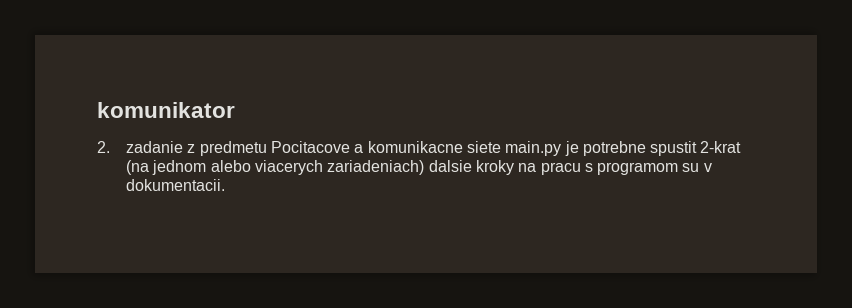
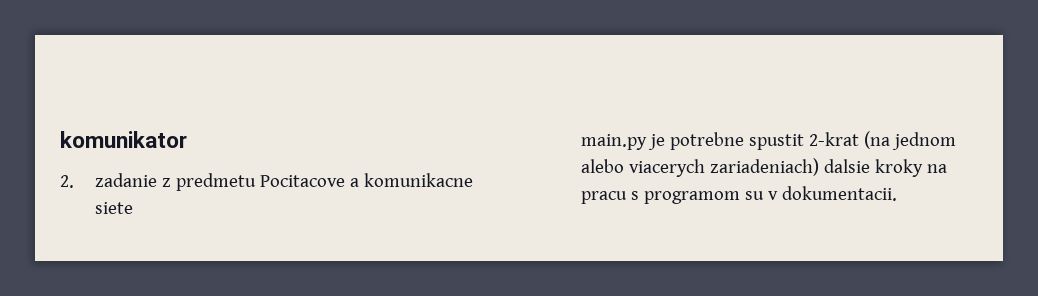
(501, 147) none -> (134, 208) //

